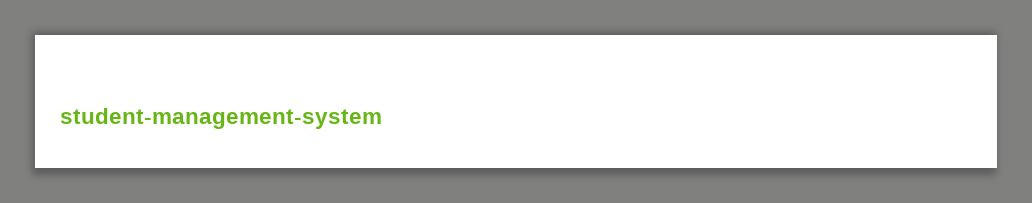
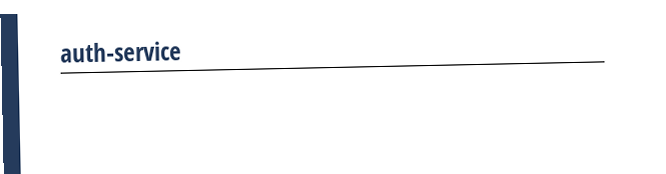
[60,108,382,129] student-management-system -> [60,41,182,63] auth-service

